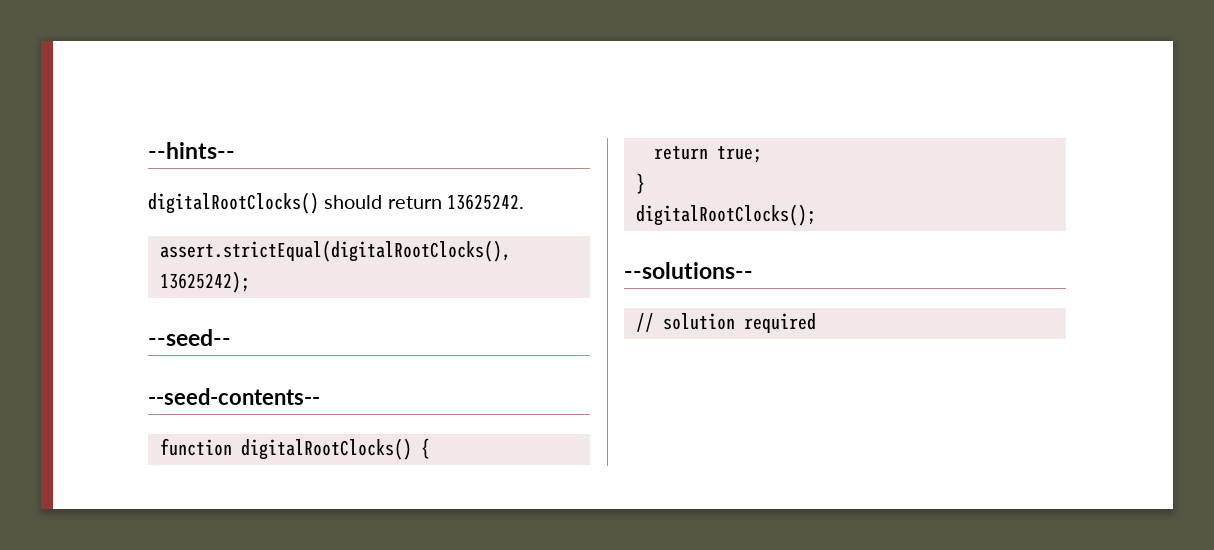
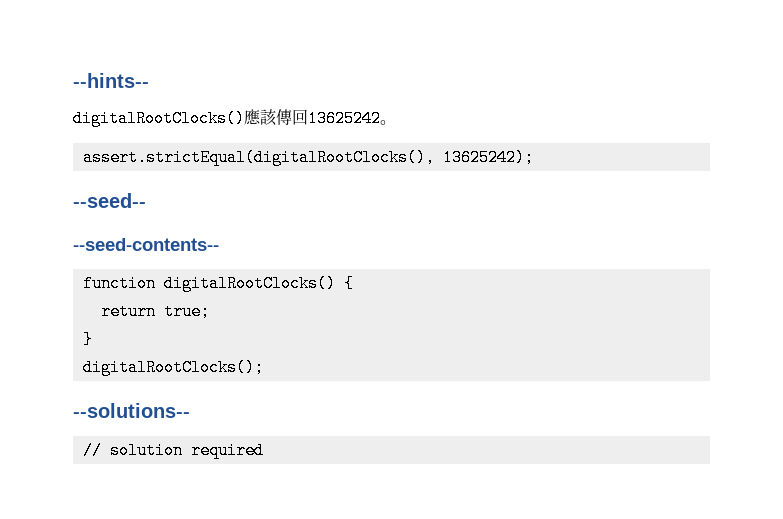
[324,194,524,210] should return 13625242. -> [244,109,396,127] 應該傳回13625242。

